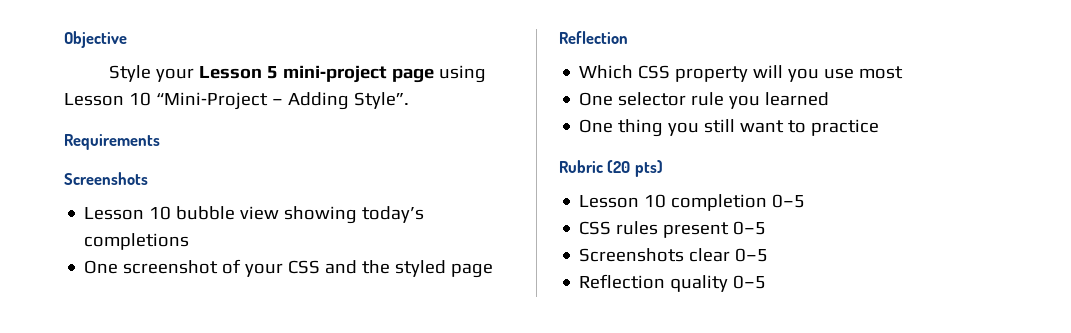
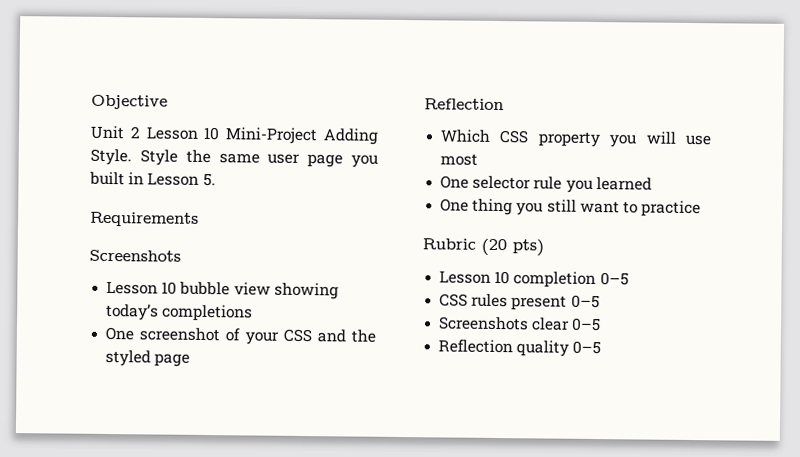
[109,65,487,83] [64,92,409,110] Style your Lesson 5 mini‑project page using Lesson 10 “Mini‑Project – Adding Style”. -> [90,125,379,145] [90,148,378,168] [89,171,216,187] Unit 2 Lesson 10 Mini-Project Adding Style. Style the same user page you built in Lesson 5.
[753,65,820,82] will you -> [609,131,677,148] you will

